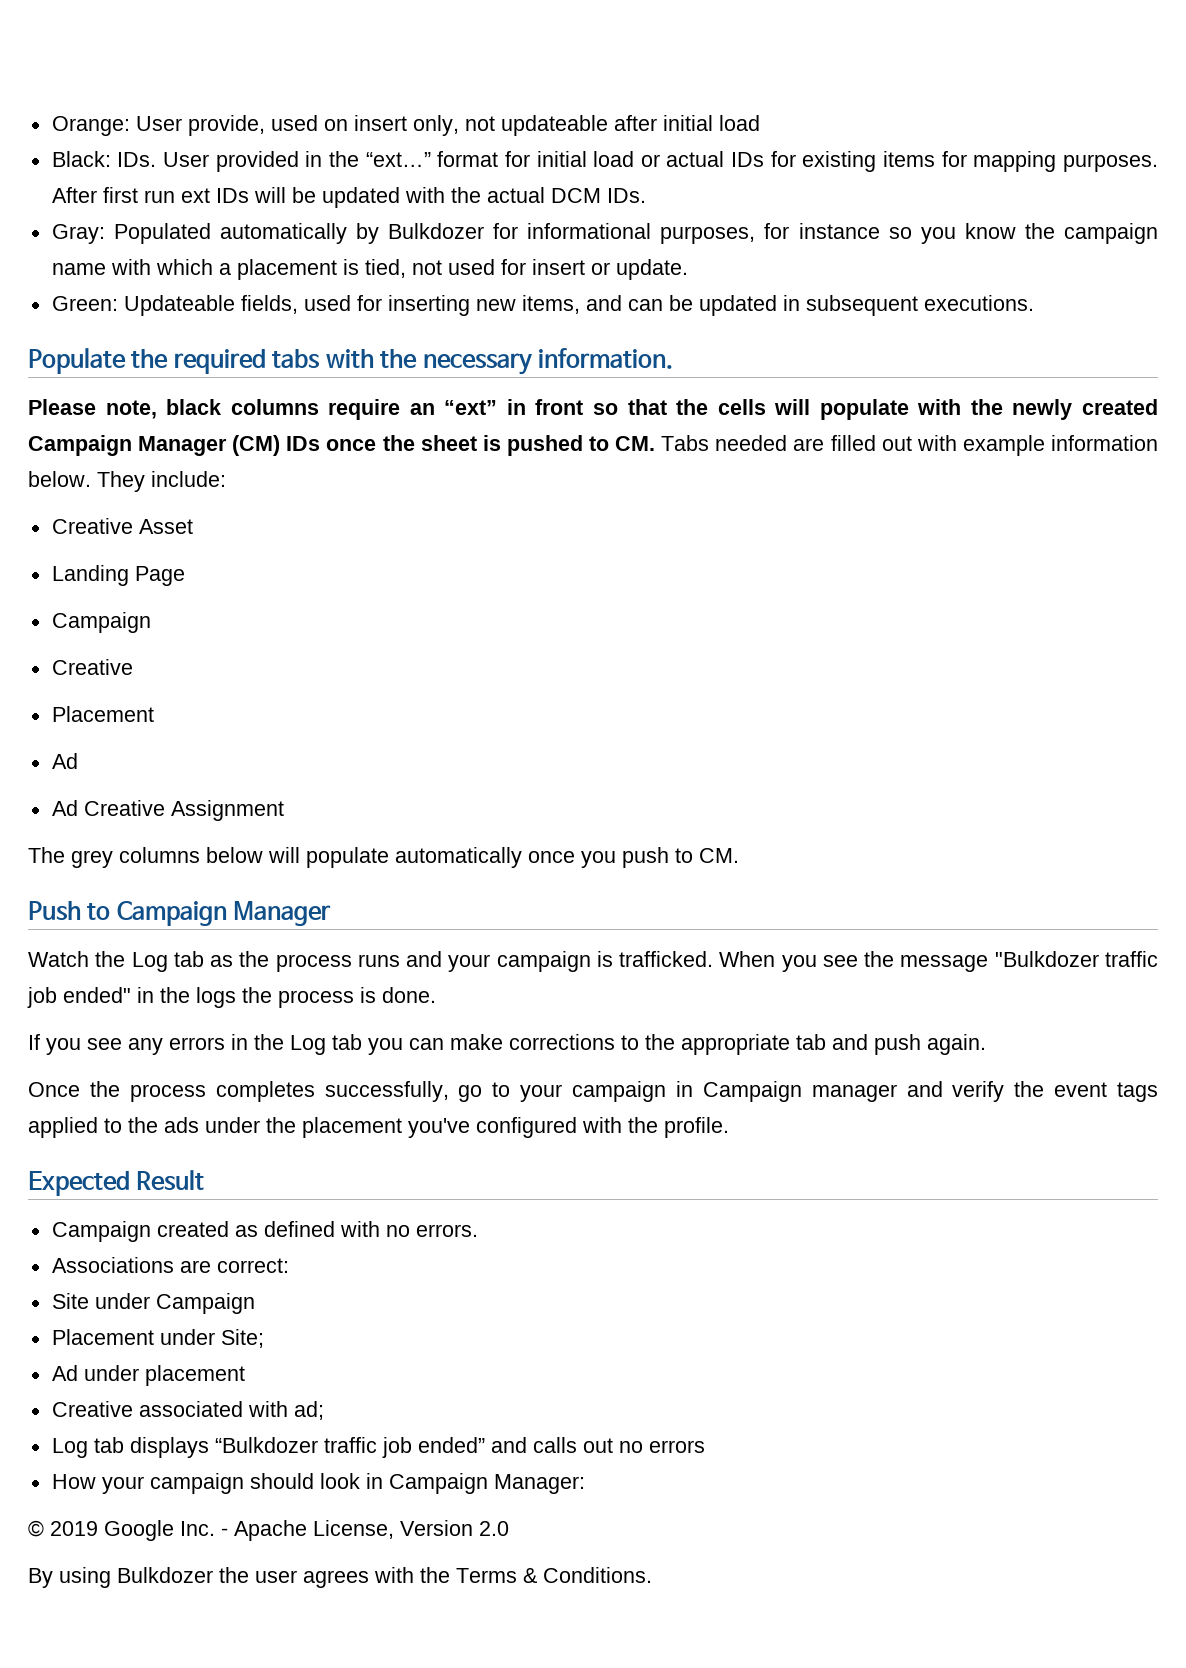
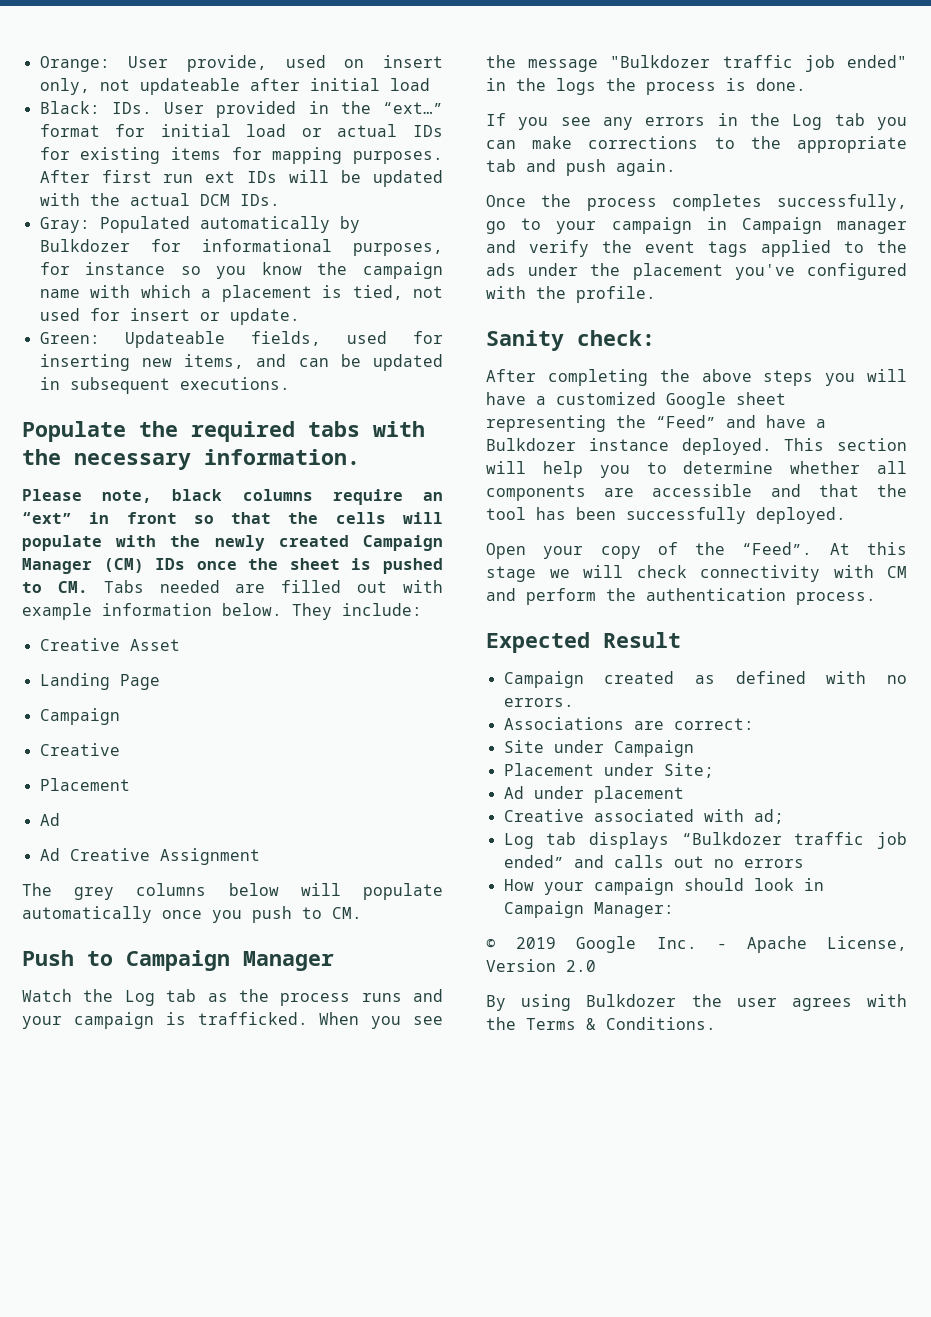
(729, 1127) none -> [486,330,655,351] [486,369,907,386] [486,392,786,409] [486,415,826,432] [486,438,907,455] [486,461,907,478] [486,484,907,501] [486,507,846,524] [486,542,907,559] [486,565,907,582] [486,588,876,605] // Sanity check: // After completing the above steps you will have a customized Google sheet representing the “Feed” and have a Bulkdozer instance deployed. This section will help you to determine whether all components are accessible and that the tool has been successfully deployed. // Open your copy of the “Feed”. At this stage we will check connectivity with CM and perform the authentication process.

